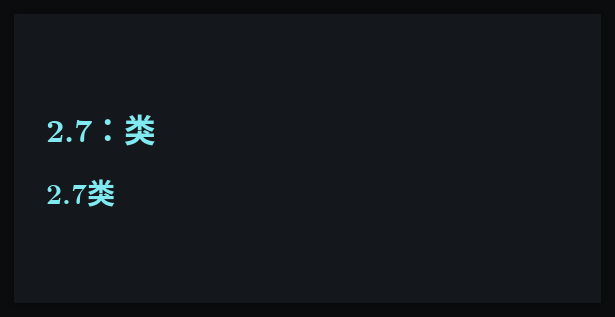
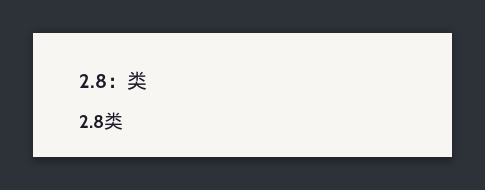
[46,120,92,142] 2.7 -> [79,74,107,88] 2.8
[46,185,87,204] 2.7 -> [79,115,104,128] 2.8

